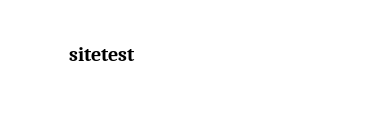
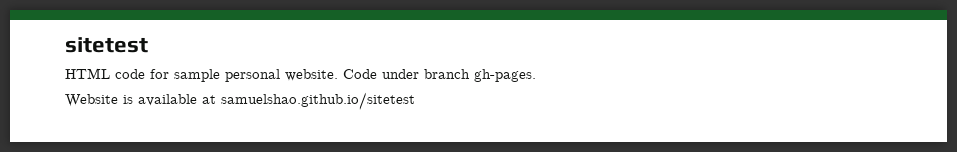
(135, 54) none -> [65,68,536,82] [65,92,415,110] // HTML code for sample personal website. Code under branch gh-pages. // Website is available at samuelshao.github.io/sitetest

